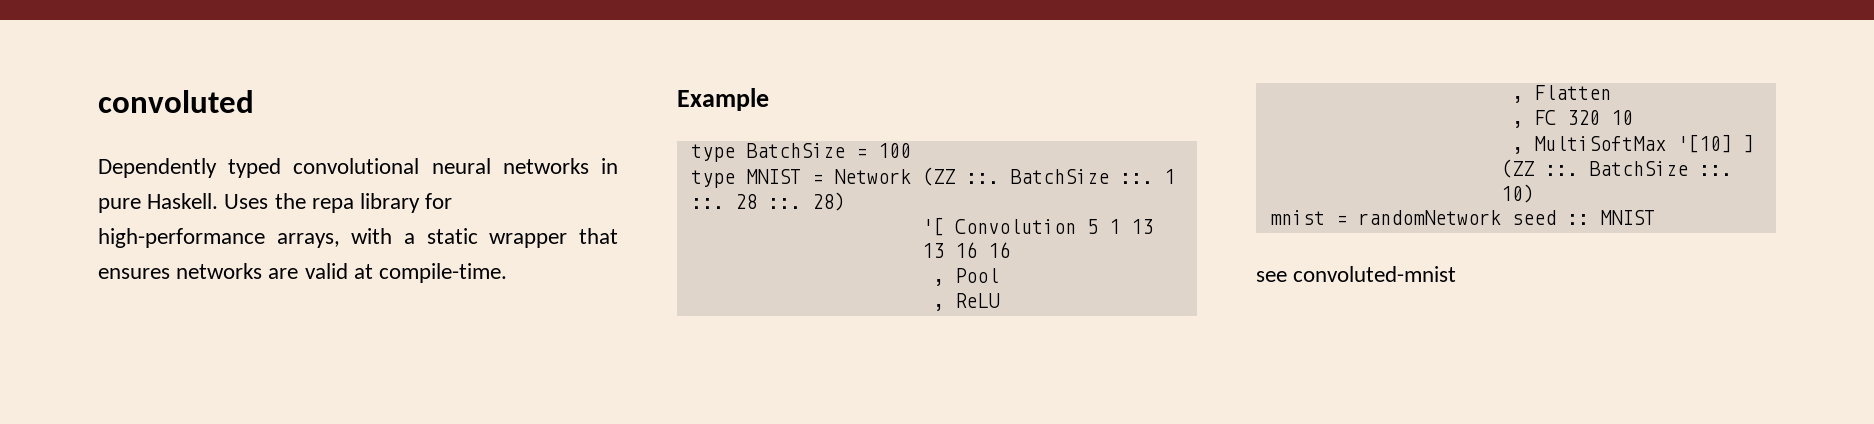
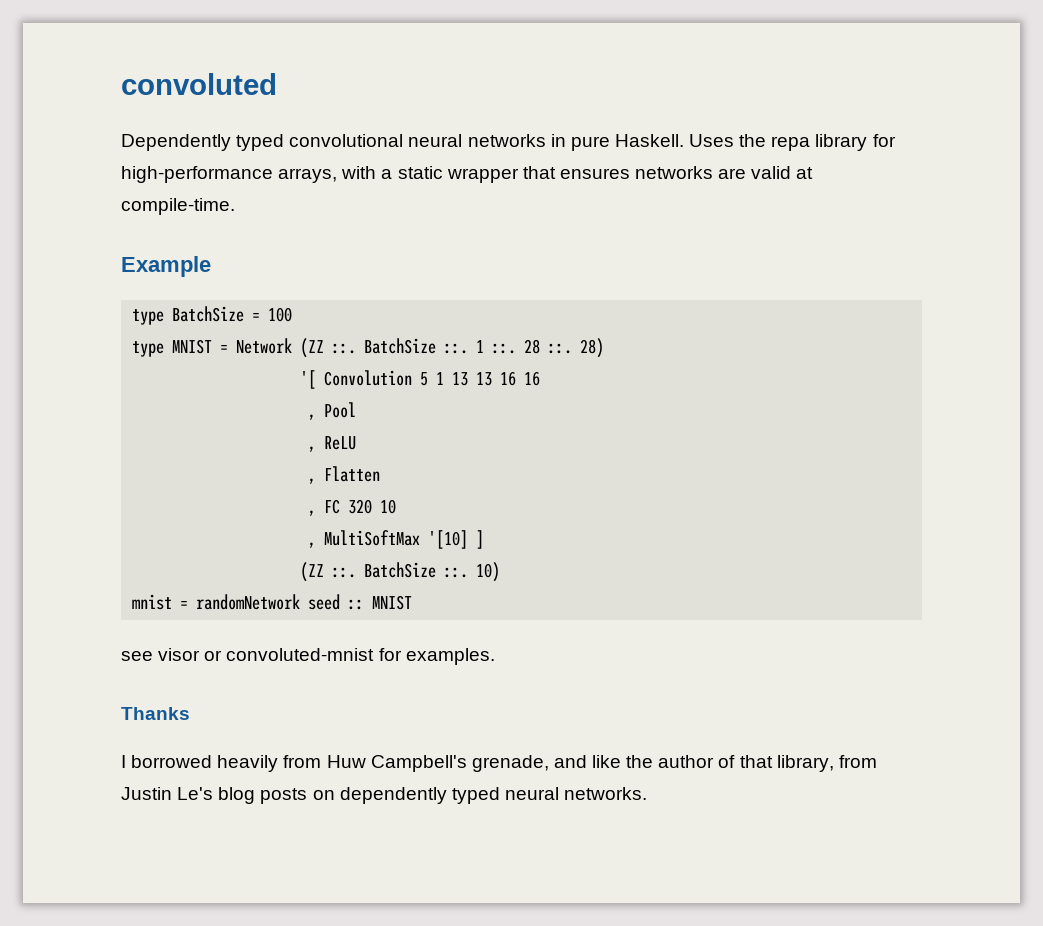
[1293,266,1457,282] convoluted-mnist -> [158,648,495,665] [121,707,190,720] [121,755,877,772] [121,787,648,804] visor or convoluted-mnist for examples. // Thanks // I borrowed heavily from Huw Campbell's grenade, and like the author of that library, from Justin Le's blog posts on dependently typed neural networks.

